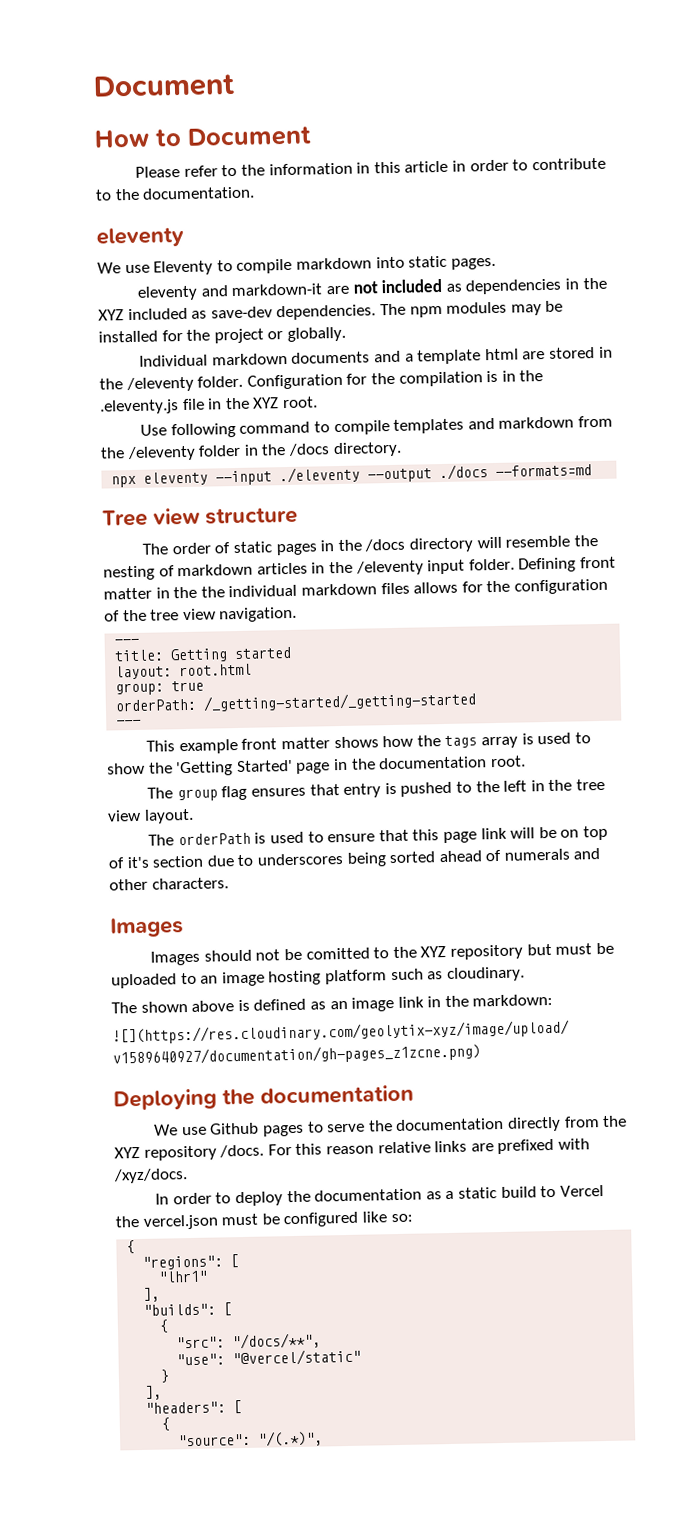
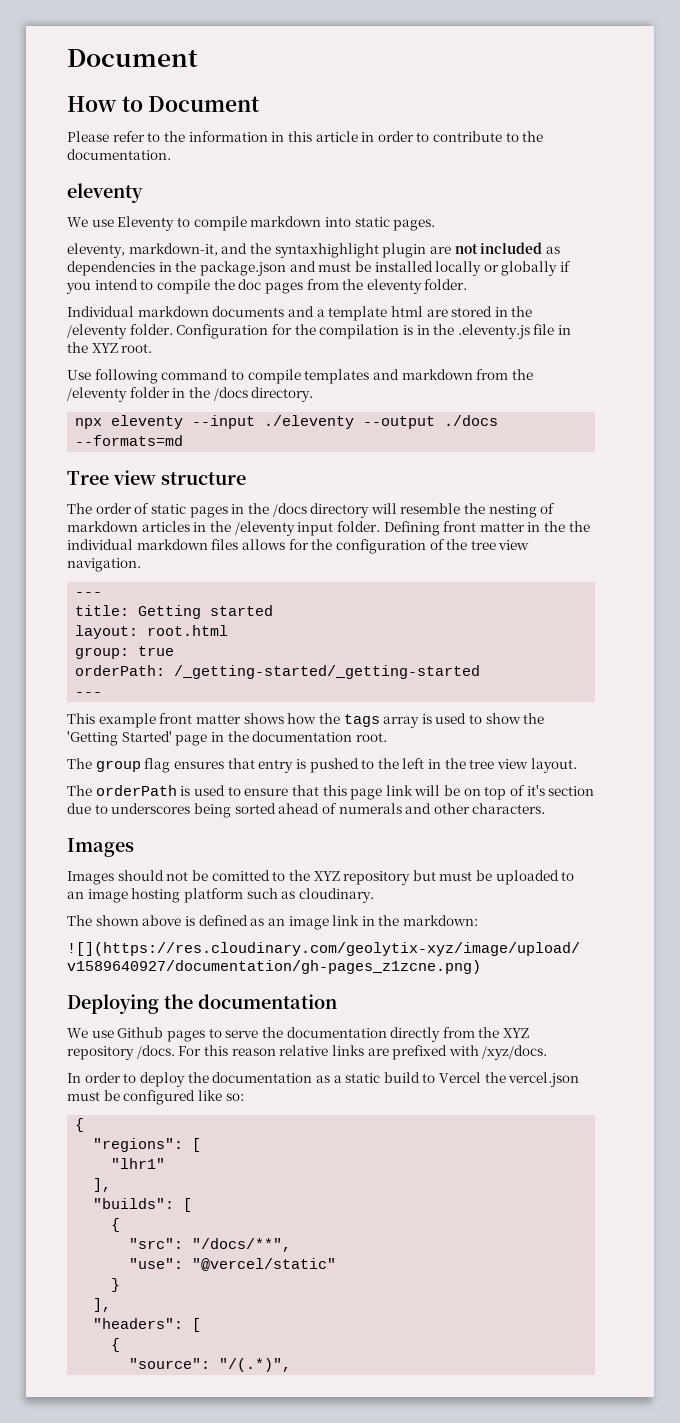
[137,283,323,301] eleventy and markdown-it -> [67,243,427,258] eleventy, markdown-it, and the syntaxhighlight plugin
[98,300,564,321] [98,326,346,344] XYZ included as save-dev dependencies. The npm modules may be installed for the project or globally. -> [199,261,572,276] [66,279,468,294] package.json and must be installed locally or globally if you intend to compile the doc pages from the eleventy folder.

